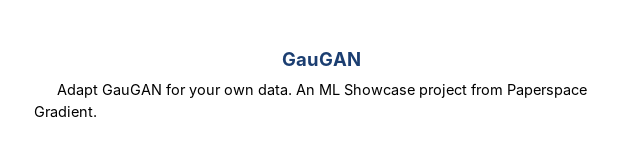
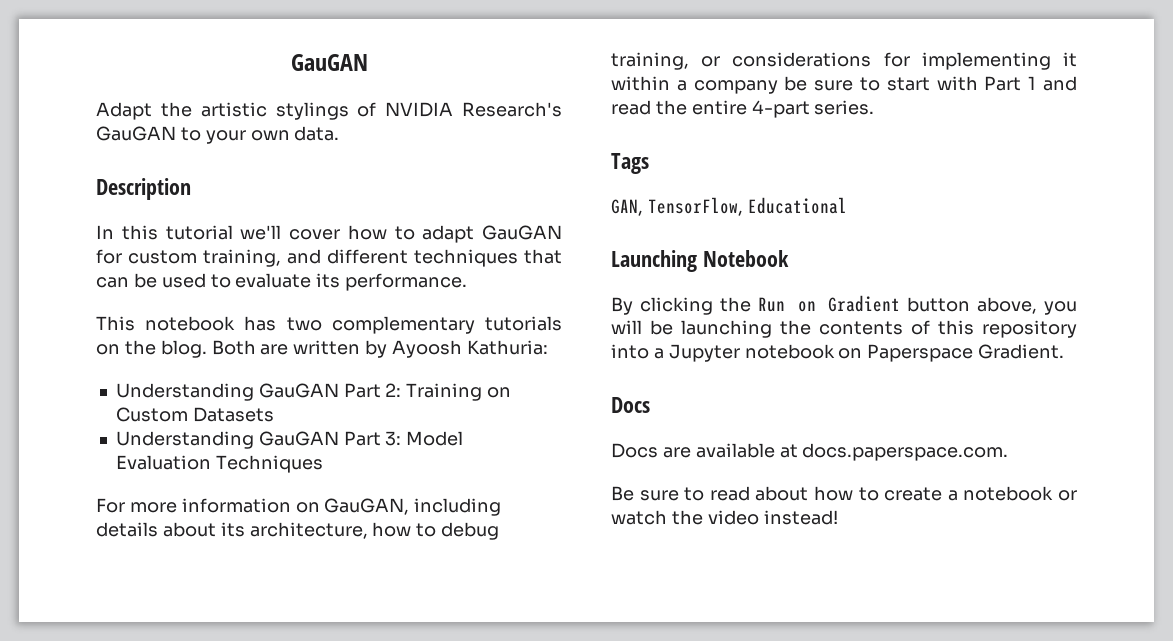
[101,83,587,98] [34,106,97,118] GauGAN for your own data. An ML Showcase project from Paperspace Gradient. -> [160,102,562,120] [96,126,340,144] [96,178,191,200] [96,225,562,243] [96,249,562,267] [96,273,468,291] [96,316,562,334] [96,340,548,358] [115,383,512,401] [115,407,274,422] [115,431,464,449] [115,455,323,473] [96,498,502,516] [96,522,500,540] [611,52,1077,70] [611,76,1077,94] [611,100,875,118] [611,153,649,174] [611,197,847,216] [611,250,789,272] [611,295,1077,315] [611,320,1077,338] [611,344,1065,362] [611,397,650,413] [611,443,1009,461] [611,486,1077,501] [611,510,838,525] the artistic stylings of NVIDIA Research's GauGAN to your own data. // Description // In this tutorial we'll cover how to adapt GauGAN for custom training, and different techniques that can be used to evaluate its performance. // This notebook has two complementary tutorials on the blog. Both are written by Ayoosh Kathuria: // Understanding GauGAN Part 2: Training on Custom Datasets // Understanding GauGAN Part 3: Model Evaluation Techniques // For more information on GauGAN, including details about its architecture, how to debug training, or considerations for implementing it within a company be sure to start with Part 1 and read the entire 4-part series. // Tags // GAN, TensorFlow, Educational // Launching Notebook // By clicking the Run on Gradient button above, you will be launching the contents of this repository into a Jupyter notebook on Paperspace Gradient. // Docs // Docs are available at docs.paperspace.com. // Be sure to read about how to create a notebook or watch the video instead!

